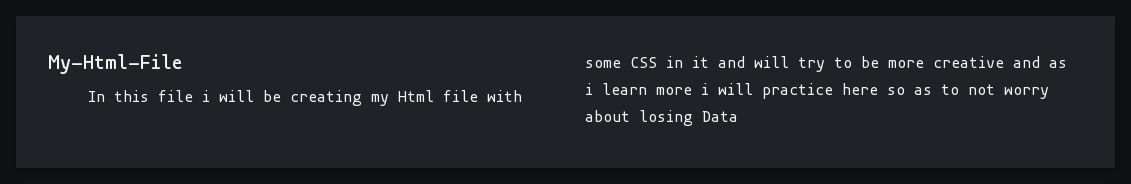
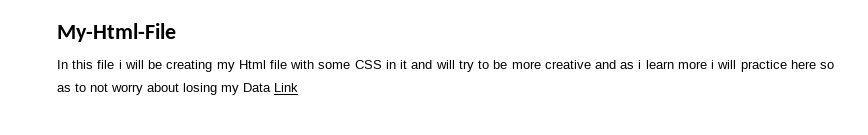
[702,111,738,122] Data -> [221,83,298,95] my Data Link

